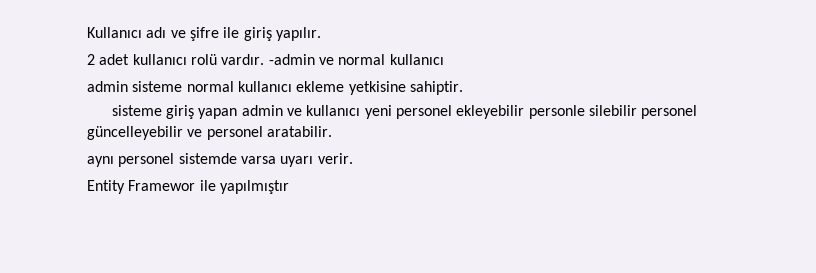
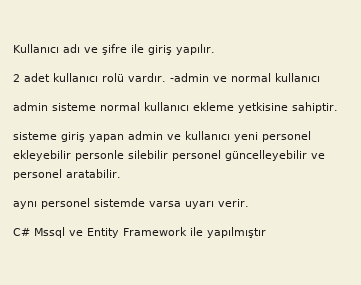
[87,180,196,194] Entity Framewor -> [13,227,187,238] C# Mssql ve Entity Framework

